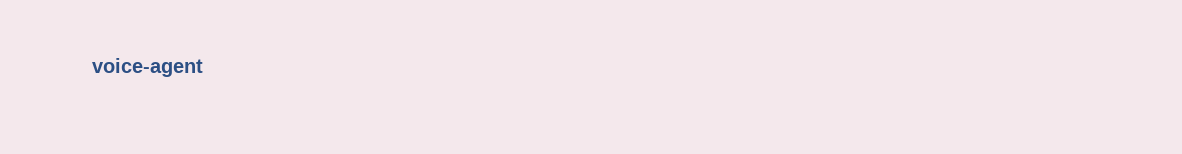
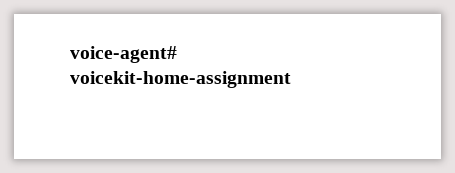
[92,58,203,77] voice-agent -> [70,46,177,63] [70,71,291,88] voice-agent# voicekit-home-assignment

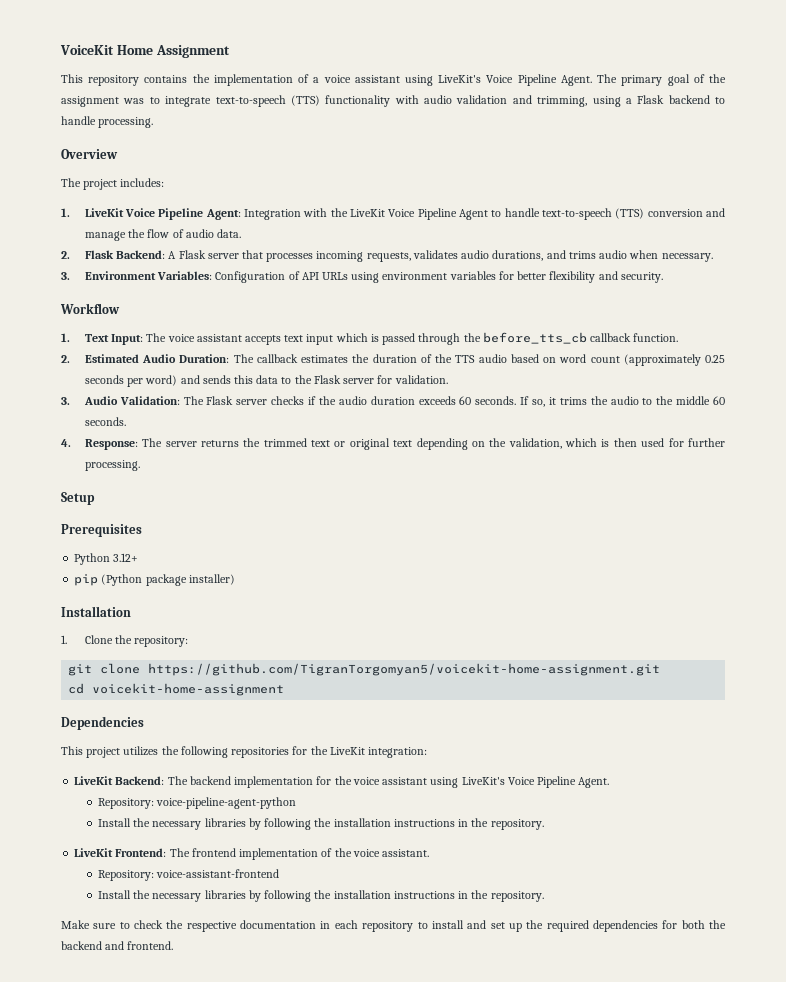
[70,46,177,63] [70,71,291,88] voice-agent# voicekit-home-assignment -> [60,45,230,58] [61,74,726,86] [61,95,725,107] [61,116,154,128] [61,149,118,159] [61,178,165,190] [61,208,725,220] [84,229,241,241] [61,250,713,262] [61,271,663,283] [60,303,120,314] [61,332,679,345] [61,354,726,366] [84,375,448,387] [61,396,725,407] [84,417,126,426] [61,438,726,450] [84,460,140,471] [61,492,95,505] [61,524,142,537] [74,553,139,565] [74,574,235,586] [61,606,131,617] [61,635,189,647] [68,663,661,676] [68,683,285,696] [61,716,144,730] [61,746,428,758] [74,776,610,788] [97,797,297,809] [97,818,544,830] [74,848,430,860] [97,869,280,881] [97,890,544,902] [61,920,727,932] [61,941,174,950] VoiceKit Home Assignment // This repository contains the implementation of a voice assistant using LiveKit's Voice Pipeline Agent. The primary goal of the assignment was to integrate text-to-speech (TTS) functionality with audio validation and trimming, using a Flask backend to handle processing. // Overview // The project includes: // 1. LiveKit Voice Pipeline Agent: Integration with the LiveKit Voice Pipeline Agent to handle text-to-speech (TTS) conversion and manage the flow of audio data. // 2. Flask Backend: A Flask server that processes incoming requests, validates audio durations, and trims audio when necessary. // 3. Environment Variables: Configuration of API URLs using environment variables for better flexibility and security. // Workflow // 1. Text Input: The voice assistant accepts text input which is passed through the before_tts_cb callback function. // 2. Estimated Audio Duration: The callback estimates the duration of the TTS audio based on word count (approximately 0.25 seconds per word) and sends this data to the Flask server for validation. // 3. Audio Validation: The Flask server checks if the audio duration exceeds 60 seconds. If so, it trims the audio to the middle 60 seconds. // 4. Response: The server returns the trimmed text or original text depending on the validation, which is then used for further processing. // Setup // Prerequisites // Python 3.12+ // pip (Python package installer) // Installation // 1. Clone the repository: // git clone https://github.com/TigranTorgomyan5/voicekit-home-assignment.git // cd voicekit-home-assignment // Dependencies // This project utilizes the following repositories for the LiveKit integration: // LiveKit Backend: The backend implementation for the voice assistant using LiveKit's Voice Pipeline Agent. // Repository: voice-pipeline-agent-python // Install the necessary libraries by following the installation instructions in the repository. // LiveKit Frontend: The frontend implementation of the voice assistant. // Repository: voice-assistant-frontend // Install the necessary libraries by following the installation instructions in the repository. // Make sure to check the respective documentation in each repository to install and set up the required dependencies for both the backend and frontend.

